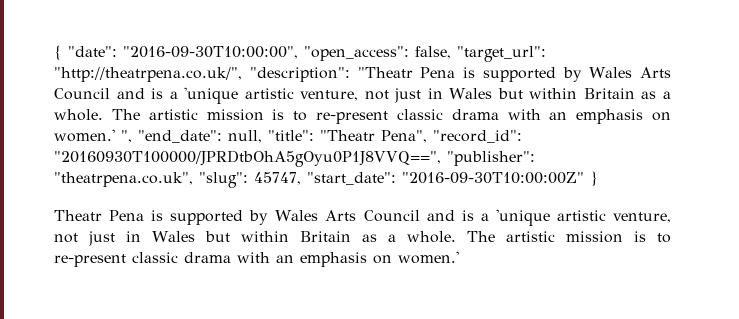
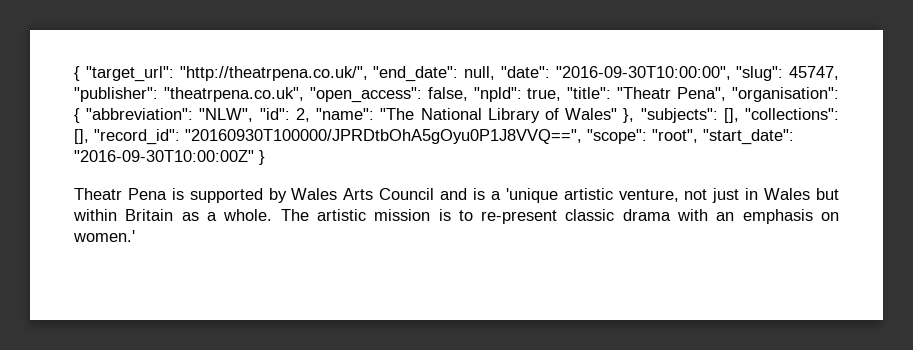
[54,45,546,62] [54,67,671,82] [54,87,671,104] [54,109,671,124] [54,129,522,143] [54,150,535,167] [54,172,301,188] { "date": "2016-09-30T10:00:00", "open_access": false, "target_url": "http://theatrpena.co.uk/", "description": "Theatr Pena is supported by Wales Arts Council and is a 'unique artistic venture, not just in Wales but within Britain as a whole. The artistic mission is to re-present classic drama with an emphasis on women.' ", "end_date": null, "title": "Theatr Pena", "record_id": "20160930T100000/JPRDtbOhA5gOyu0P1J8VVQ==", "publisher": "theatrpena.co.uk", "slug": 45747, -> [74,66,839,82] [74,87,840,103] [74,108,839,123] [74,129,698,145] { "target_url": "http://theatrpena.co.uk/", "end_date": null, "date": "2016-09-30T10:00:00", "slug": 45747, "publisher": "theatrpena.co.uk", "open_access": false, "npld": true, "title": "Theatr Pena", "organisation": { "abbreviation": "NLW", "id": 2, "name": "The National Library of Wales" }, "subjects": [], "collections": [], "record_id": "20160930T100000/JPRDtbOhA5gOyu0P1J8VVQ==", "scope": "root",

